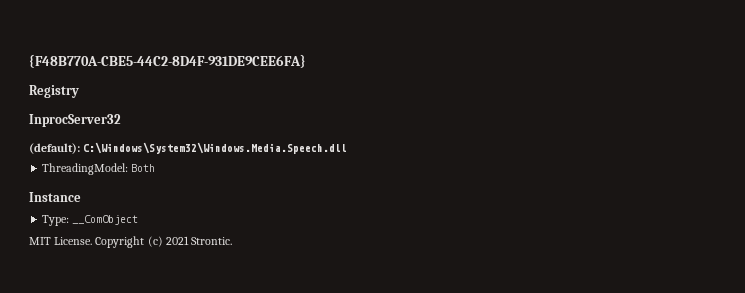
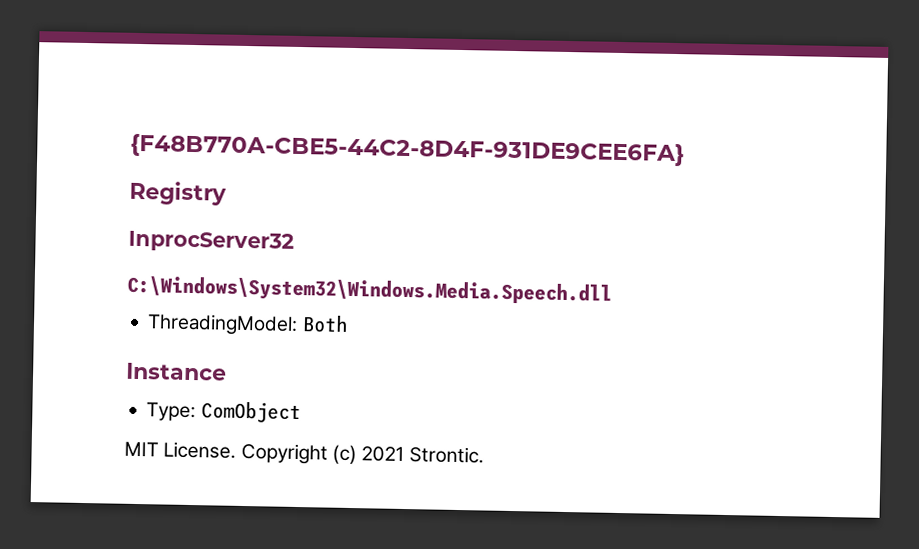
[29,143,80,154] (default): -> (294, 241) none
[72,215,139,225] __ComObject -> [200,401,301,424] ComObject

